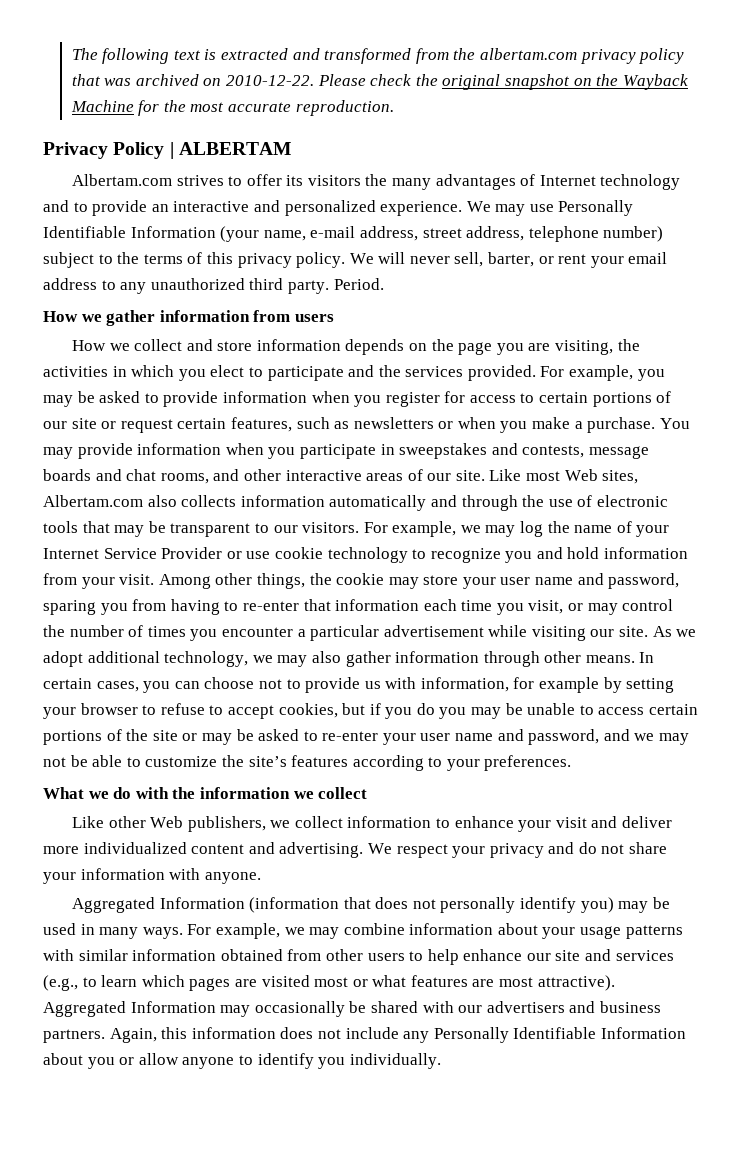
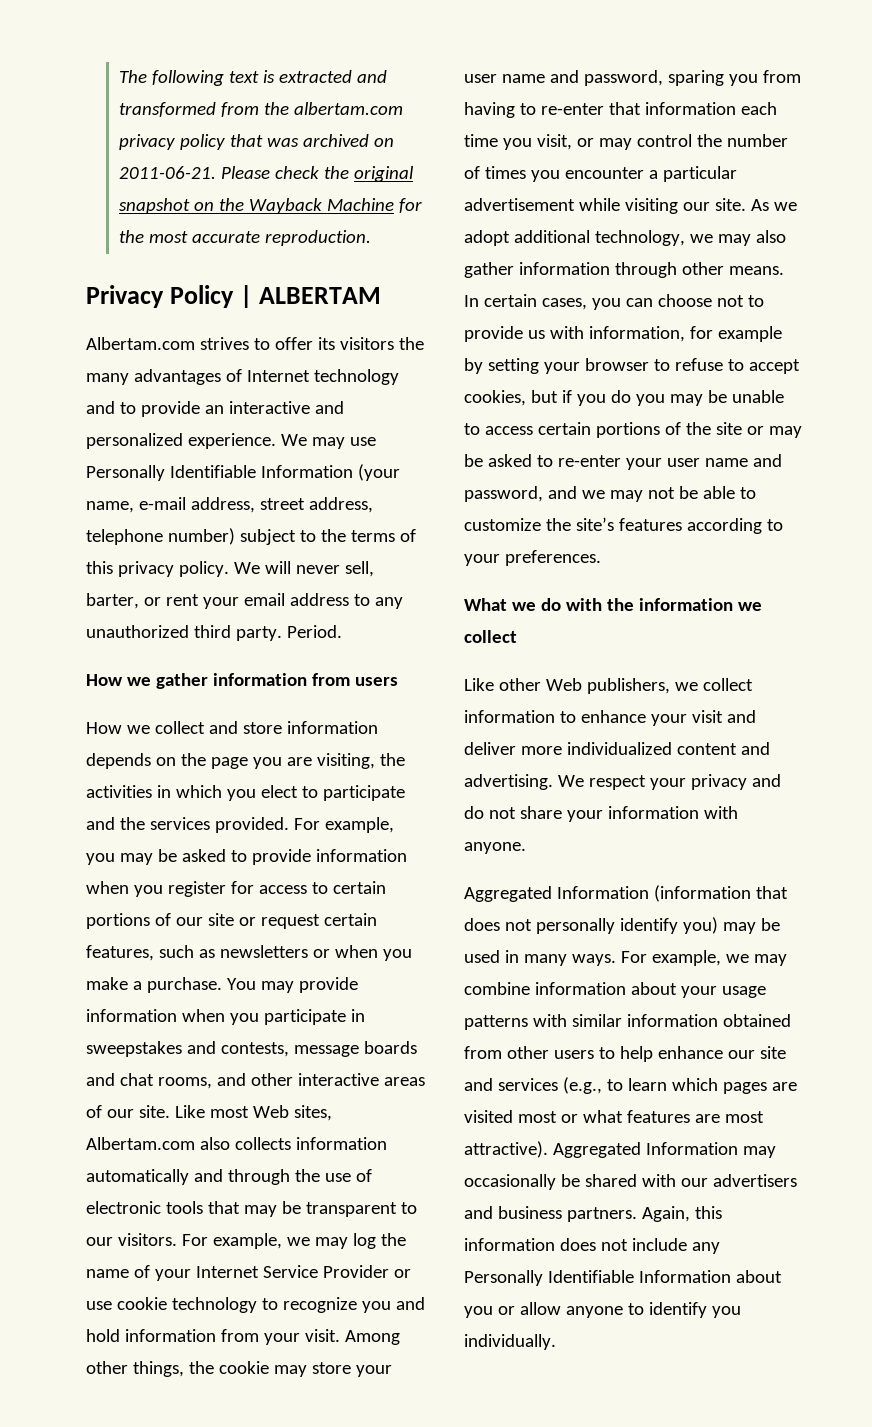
[226,75,315,86] 2010-12-22. -> [118,166,216,179] 2011-06-21.

